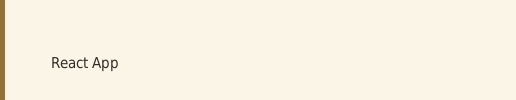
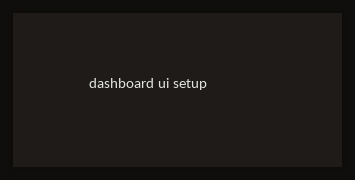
[51,57,119,72] React App -> [89,78,207,90] dashboard ui setup

